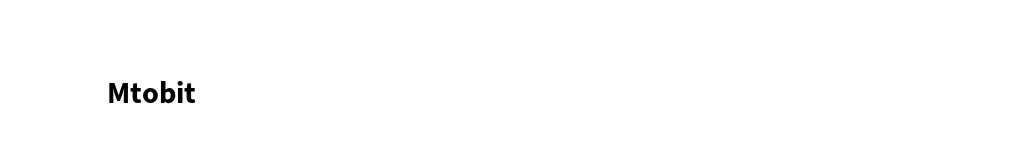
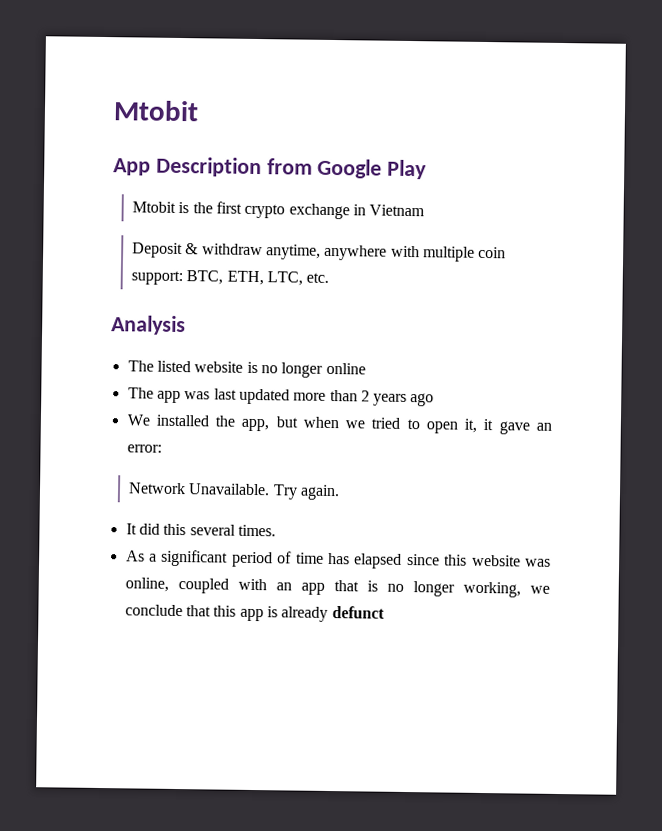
[107,81,196,104] Mtobit -> [113,100,199,122] [113,156,428,180] [132,201,426,220] [132,242,507,262] [131,270,330,286] [111,315,186,336] [127,360,366,378] [127,387,435,407] [126,414,552,435] [126,444,162,453] [128,482,340,501] [125,523,276,537] [125,549,551,569] [124,577,550,598] [124,604,385,622] Mtobit // App Description from Google Play // Mtobit is the first crypto exchange in Vietnam // Deposit & withdraw anytime, anywhere with multiple coin support: BTC, ETH, LTC, etc. // Analysis // The listed website is no longer online // The app was last updated more than 2 years ago // We installed the app, but when we tried to open it, it gave an error: // Network Unavailable. Try again. // It did this several times. // As a significant period of time has elapsed since this website was online, coupled with an app that is no longer working, we conclude that this app is already defunct

